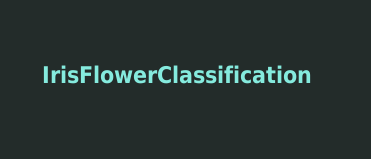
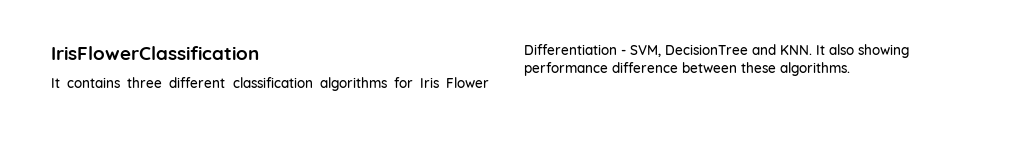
(312, 74) none -> [51,77,489,91] [524,44,909,58] [524,62,850,76] // It contains three different classification algorithms for Iris Flower Differentiation - SVM, DecisionTree and KNN. It also showing performance difference between these algorithms.

